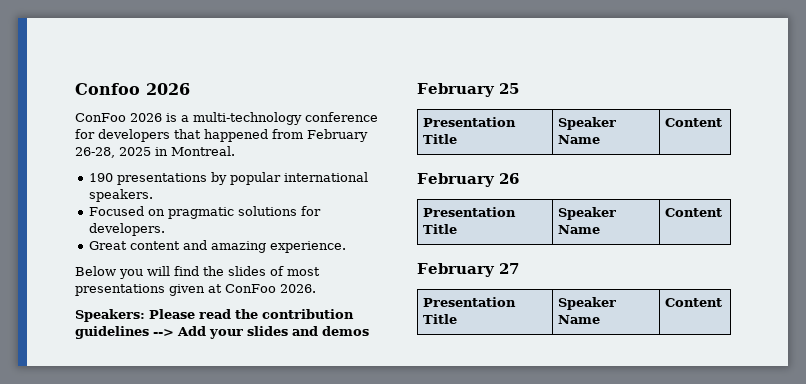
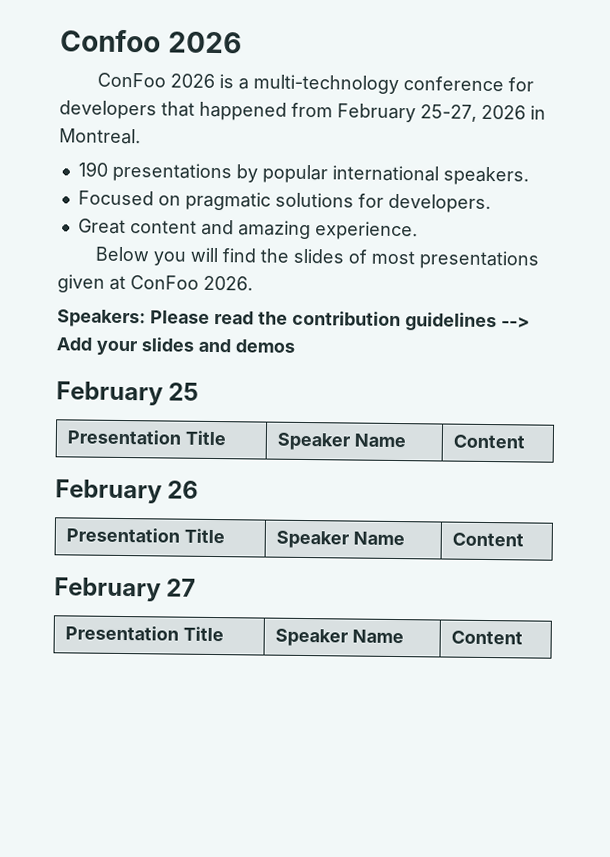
[75,147,151,158] 26-28, 2025 -> [420,104,526,122] 25-27, 2026

